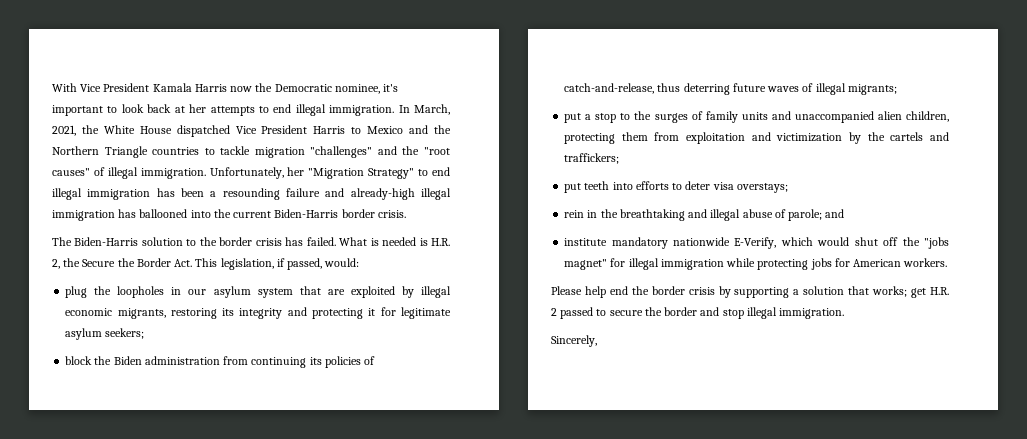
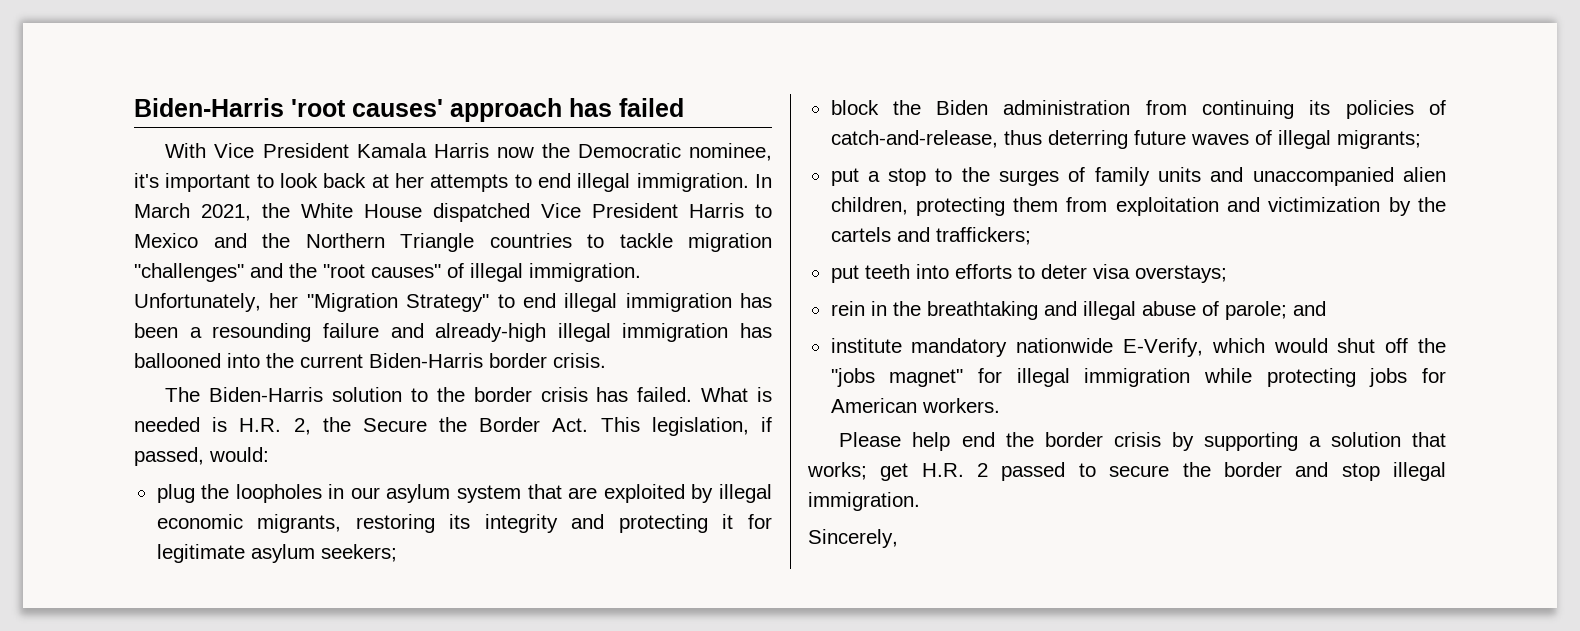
(52, 87) none -> [134,98,684,122] Biden-Harris 'root causes' approach has failed //
[414,104,451,115] March, -> [134,203,190,218] March

